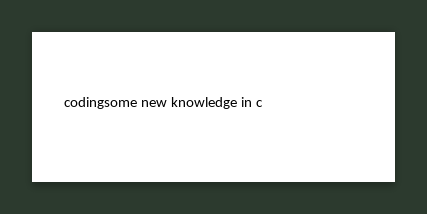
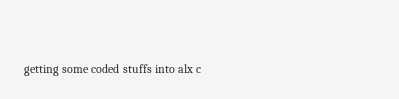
[64,97,252,109] codingsome new knowledge in -> [24,64,194,76] getting some coded stuffs into alx

